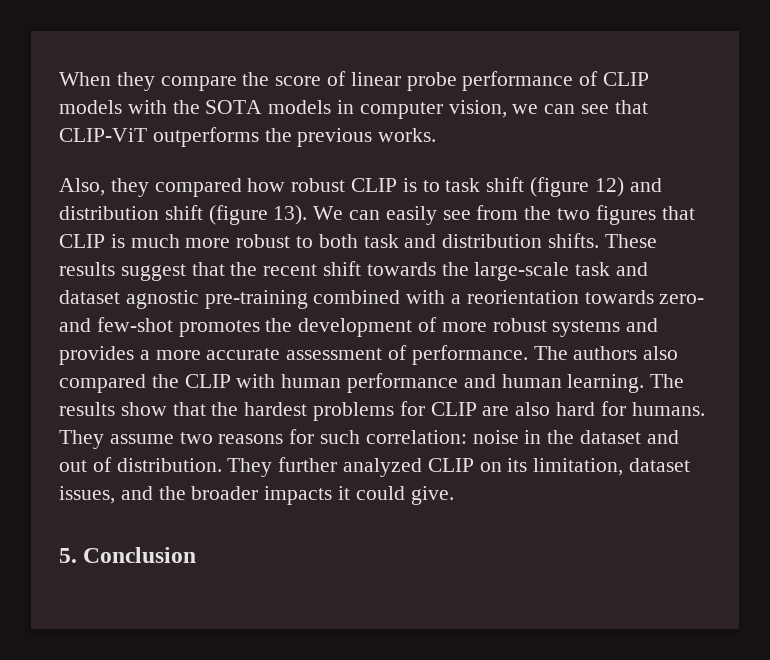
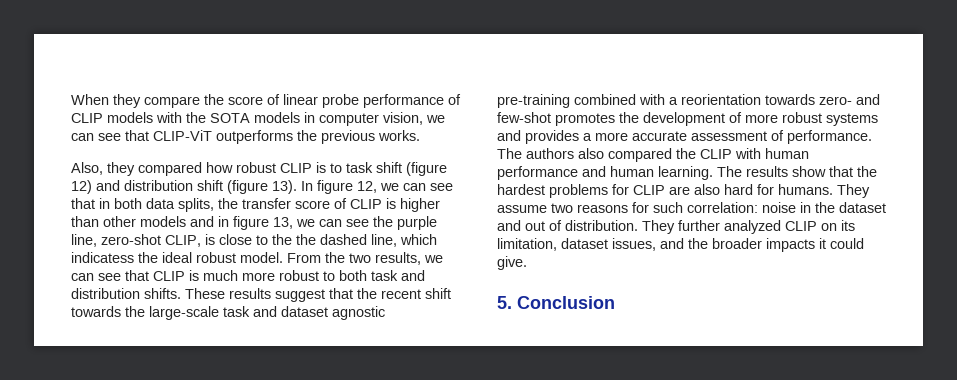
[313,205,656,225] We can easily see from the two figures -> [301,180,453,194] [71,198,440,212] [71,216,437,230] [71,234,437,247] [71,252,443,265] [71,273,121,281] In figure 12, we can see that in both data splits, the transfer score of CLIP is higher than other models and in figure 13, we can see the purple line, zero-shot CLIP, is close to the the dashed line, which indicatess the ideal robust model. From the two results, we can see

